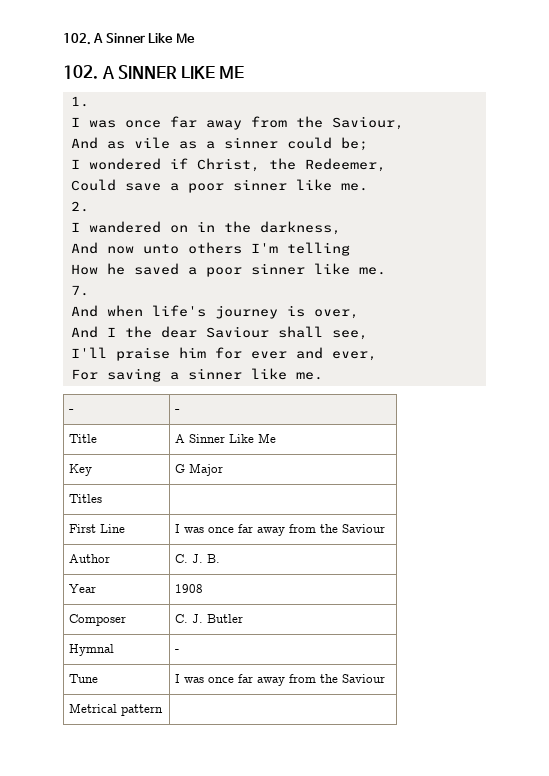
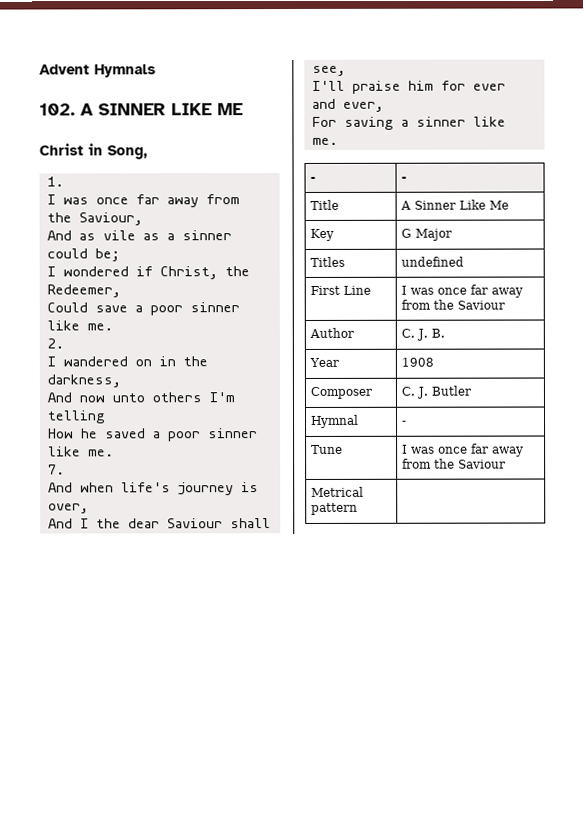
[63,33,195,45] 102. A Sinner Like Me -> [39,64,156,78] Advent Hymnals
(245, 72) none -> [39,143,148,160] // Christ in Song,
(103, 498) none -> [400,256,464,267] undefined

